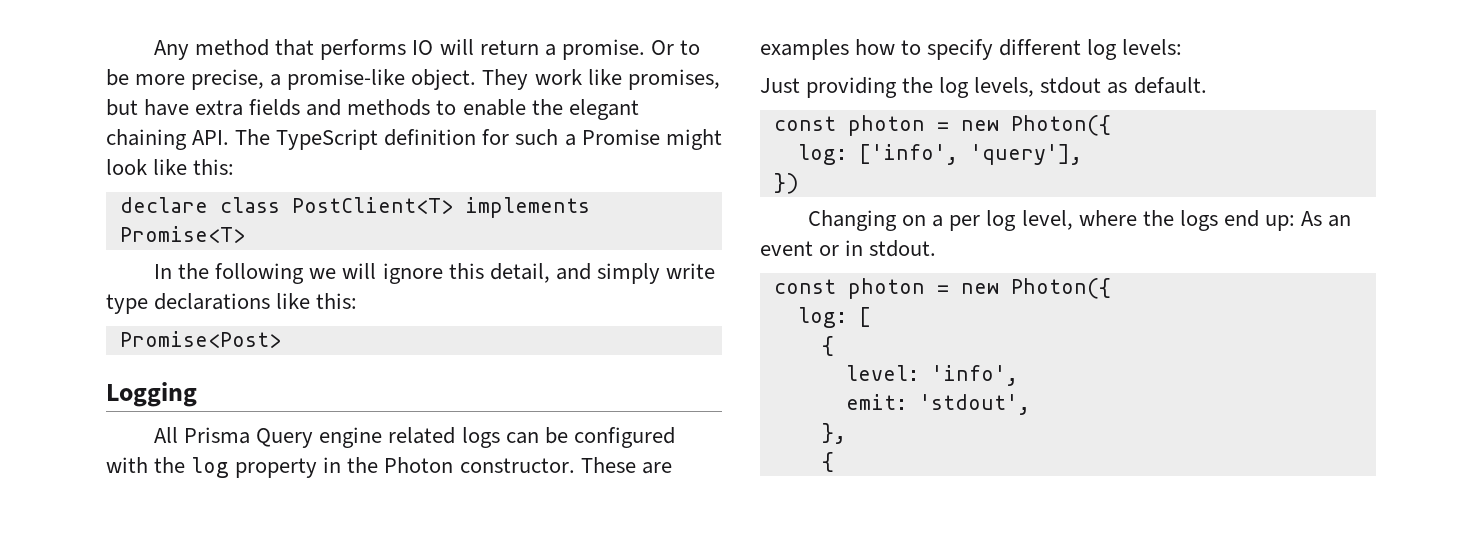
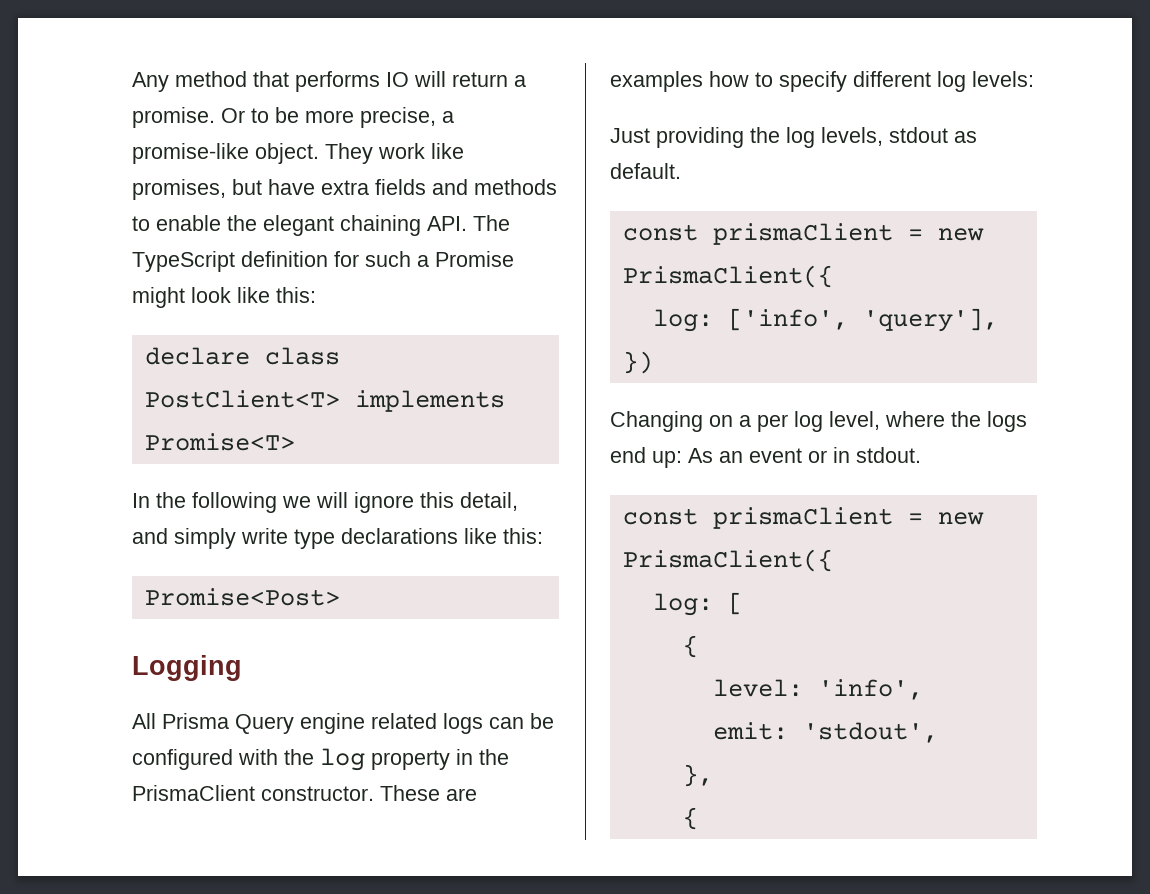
[384,457,454,473] Photon -> [132,785,255,801] PrismaClient
[847,115,1111,136] photon = new Photon({ -> [712,223,984,245] [622,265,833,288] prismaClient = new PrismaClient({
[847,278,1111,299] photon = new Photon({ -> [712,507,984,529] [622,549,833,572] prismaClient = new PrismaClient({

